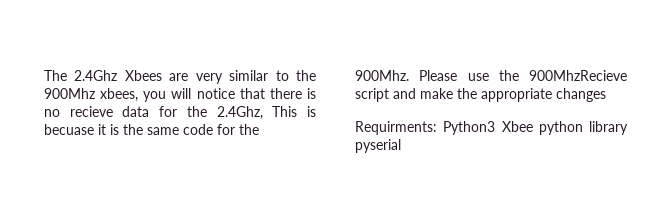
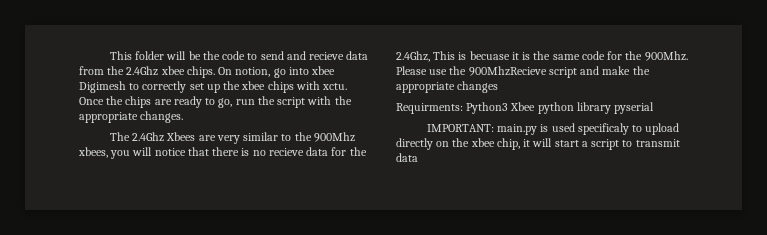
(44, 75) none -> [109,51,369,60] [79,66,336,78] [79,81,348,93] [79,96,352,108] [79,111,184,123] This folder will be the code to send and recieve data from the 2.4Ghz xbee chips. On notion, go into xbee Digimesh to correctly set up the xbee chips with xctu. Once the chips are ready to go, run the script with the appropriate changes. //
(401, 146) none -> [426,123,680,135] [396,138,680,150] [396,153,418,162] // IMPORTANT: main.py is used specificaly to upload directly on the xbee chip, it will start a script to transmit data

